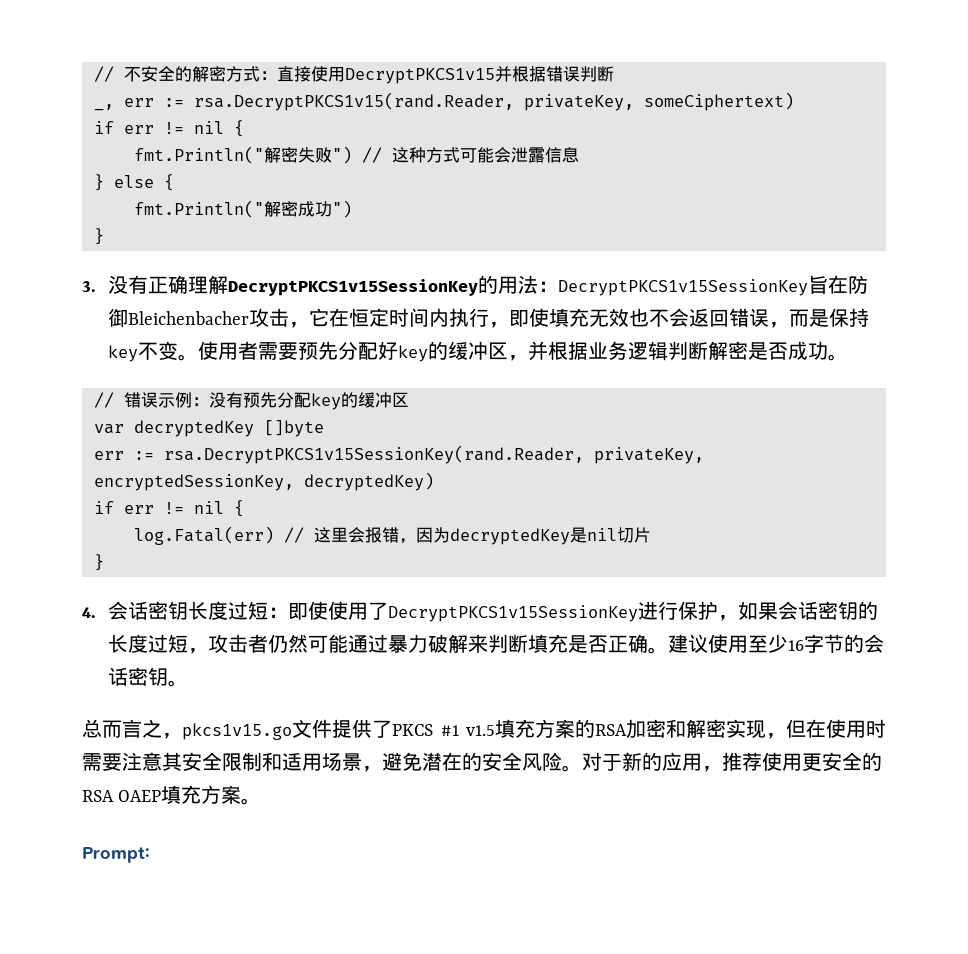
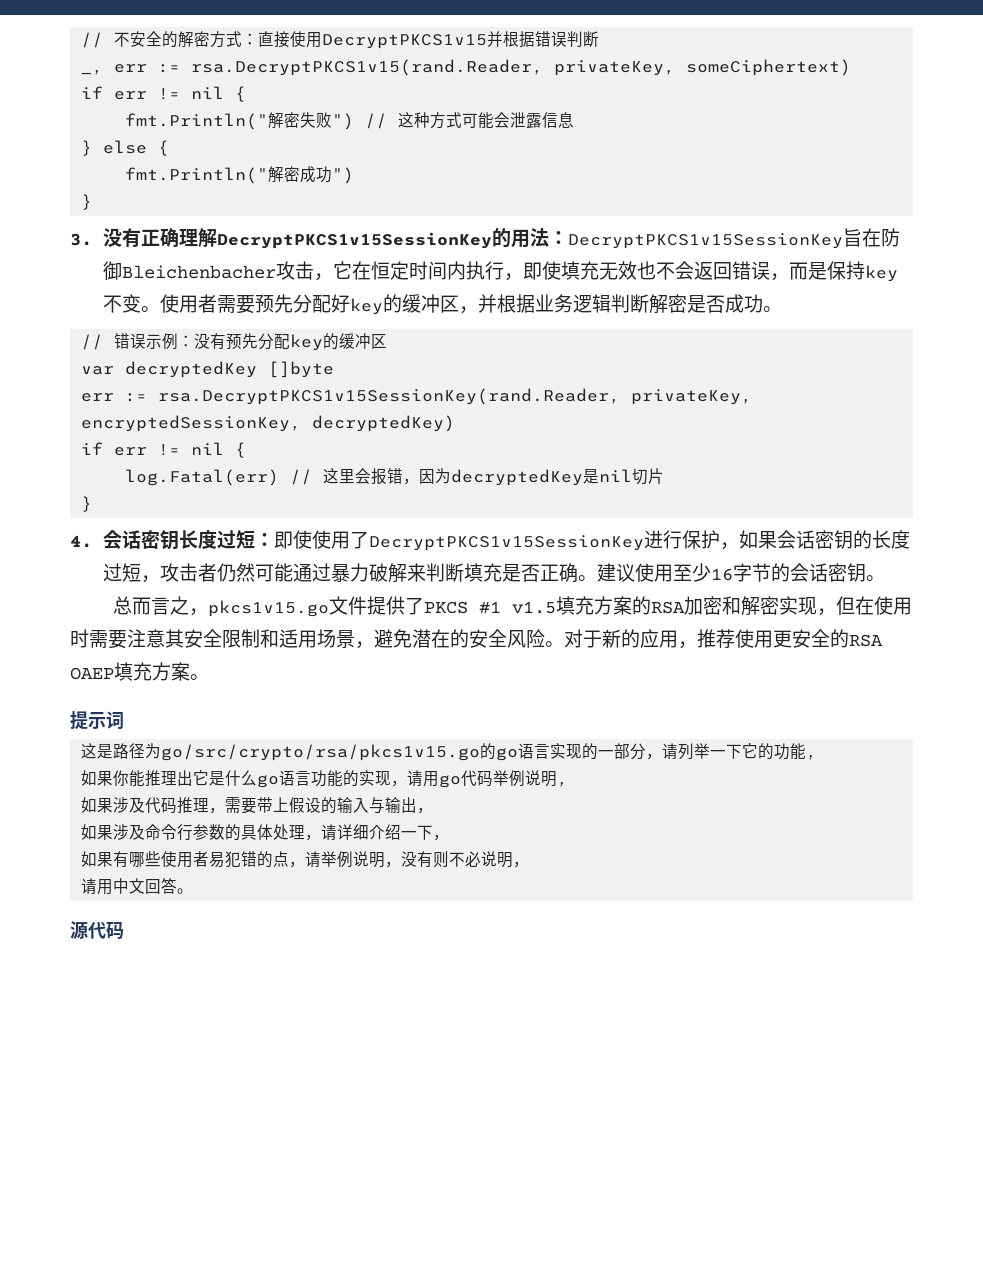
[82,847,150,863] Prompt: -> [70,710,124,730] [81,743,818,761] [81,770,569,788] [81,797,434,814] [81,824,450,841] [81,851,530,868] [81,878,194,895] [70,921,124,939] 提示词 // 这是路径为go/src/crypto/rsa/pkcs1v15.go的go语言实现的一部分，请列举一下它的功能, // 如果你能推理出它是什么go语言功能的实现，请用go代码举例说明, // 如果涉及代码推理，需要带上假设的输入与输出， // 如果涉及命令行参数的具体处理，请详细介绍一下， // 如果有哪些使用者易犯错的点，请举例说明，没有则不必说明， // 请用中文回答。 // 源代码

